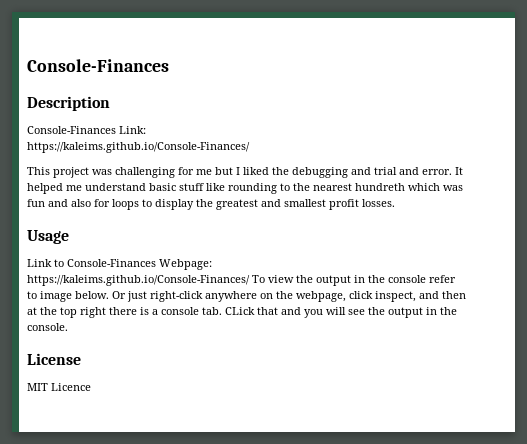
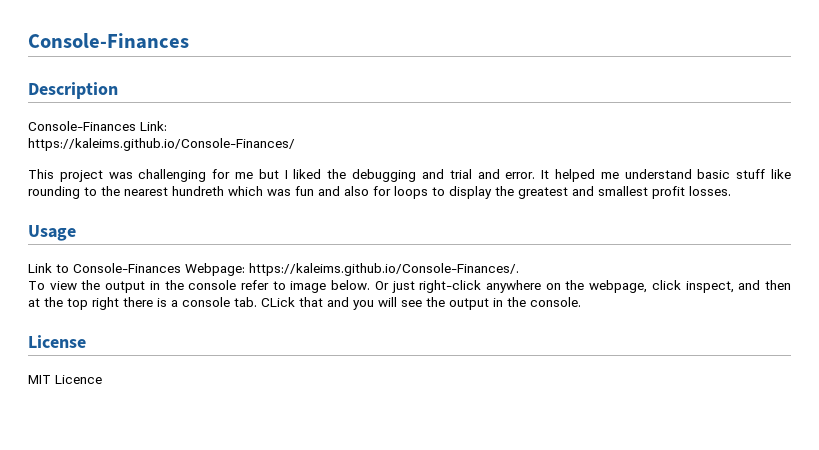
[27,275,250,286] // https://kaleims.github.io/Console-Finances/ -> [249,263,519,276] https://kaleims.github.io/Console-Finances/. //

